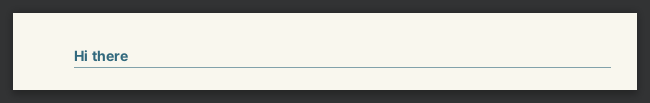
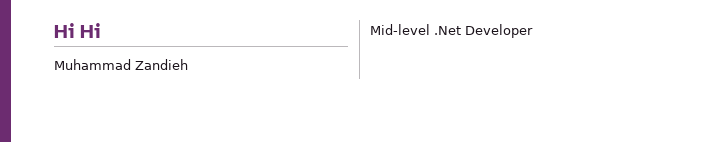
[74,50,128,62] Hi there -> [54,23,100,38] [54,59,188,70] [370,24,533,38] Hi Hi // Muhammad Zandieh // Mid-level .Net Developer

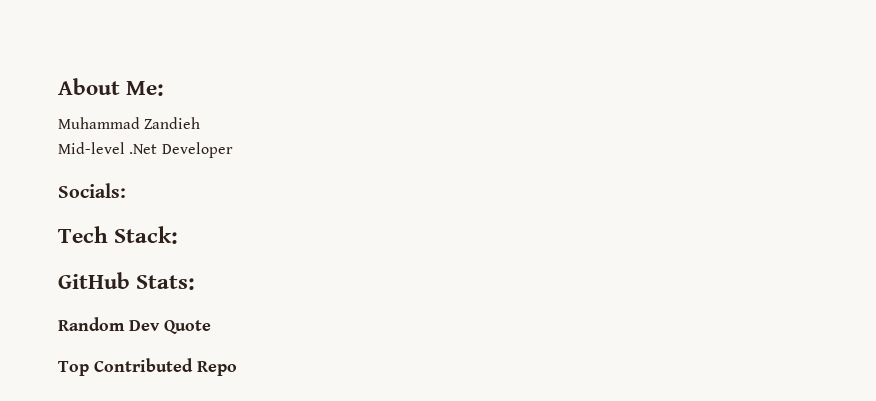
[54,23,100,38] Hi Hi -> [58,78,165,96] About Me:
(533, 31) none -> [58,183,126,198] [58,226,179,244] [58,272,196,290] [58,317,211,334] [58,358,237,376] // Socials: // Tech Stack: // GitHub Stats: // Random Dev Quote // Top Contributed Repo

